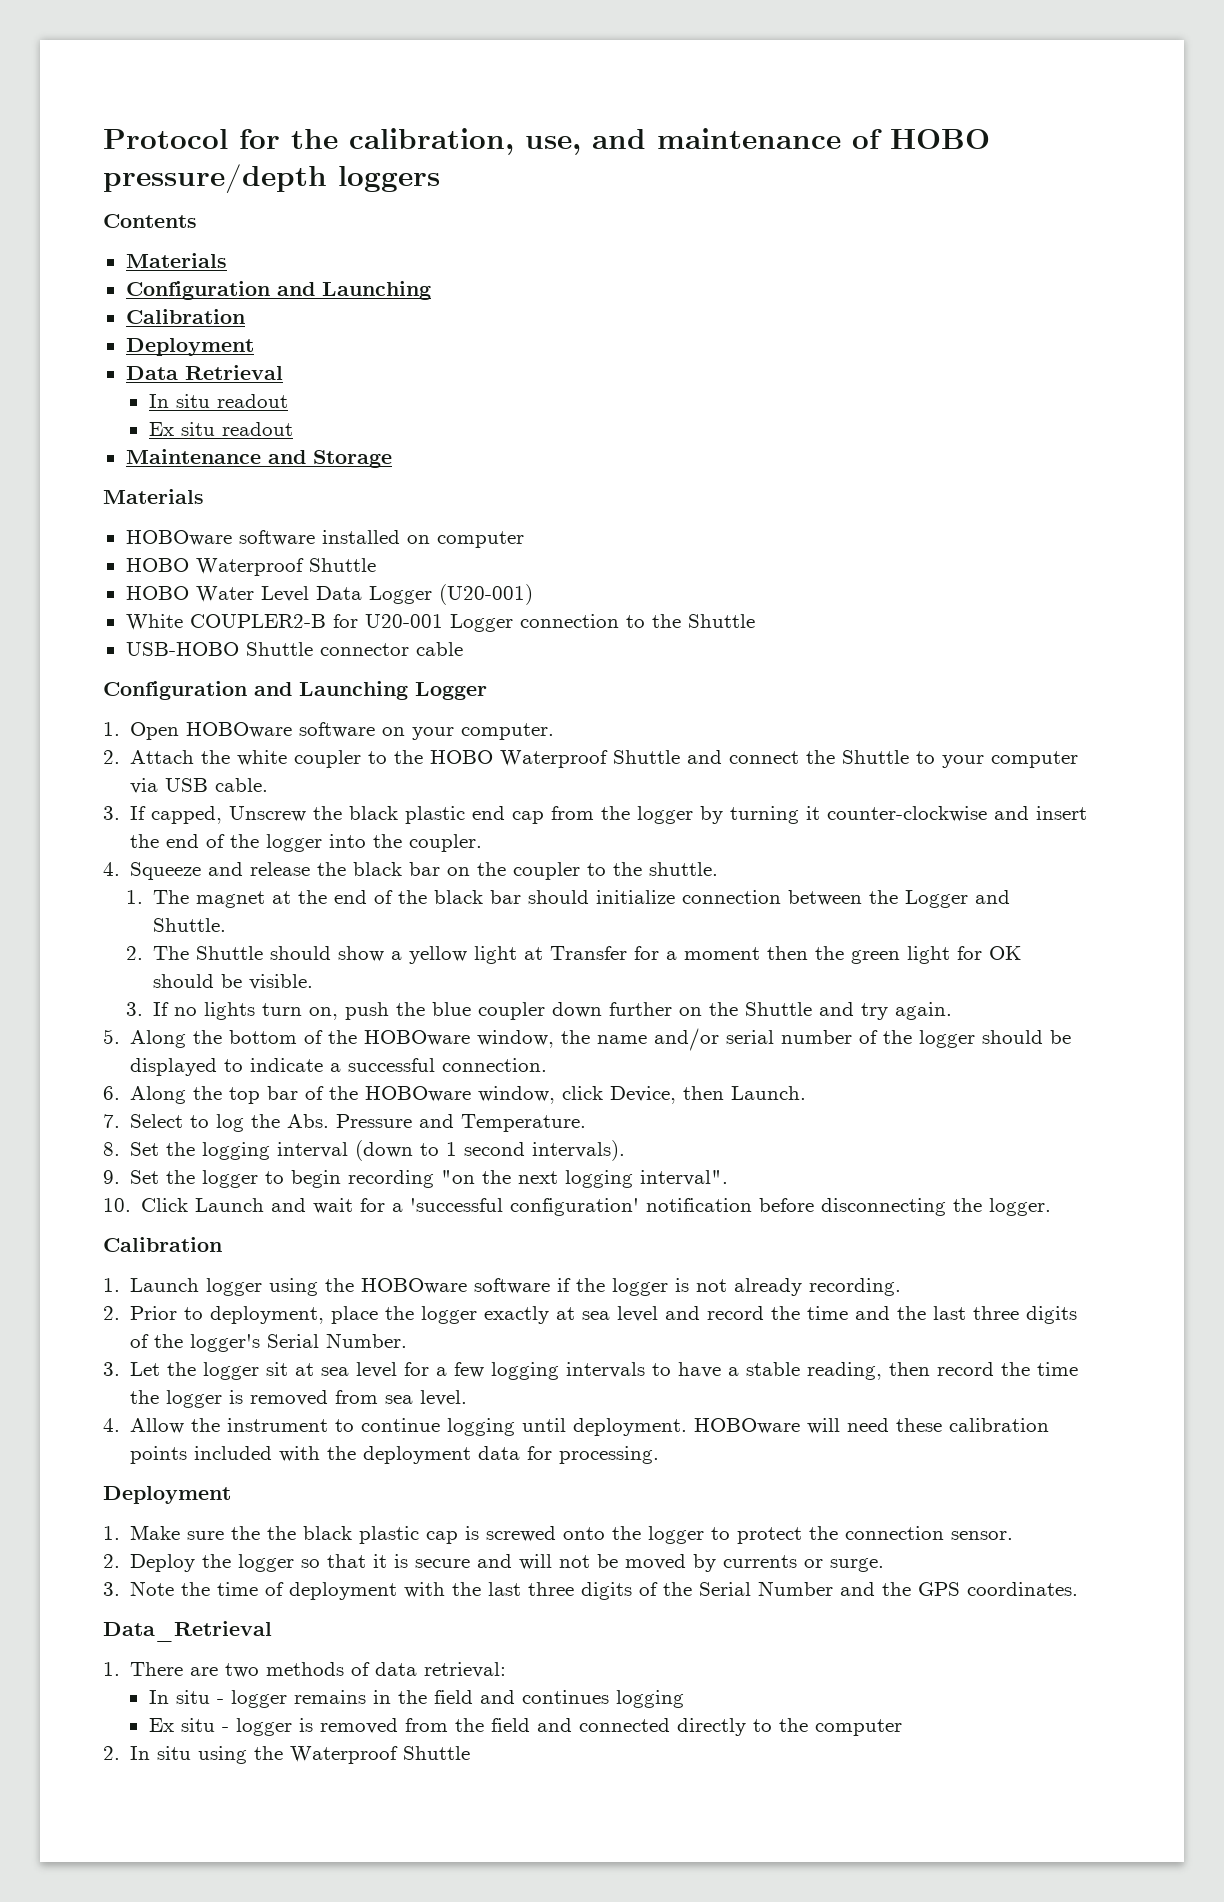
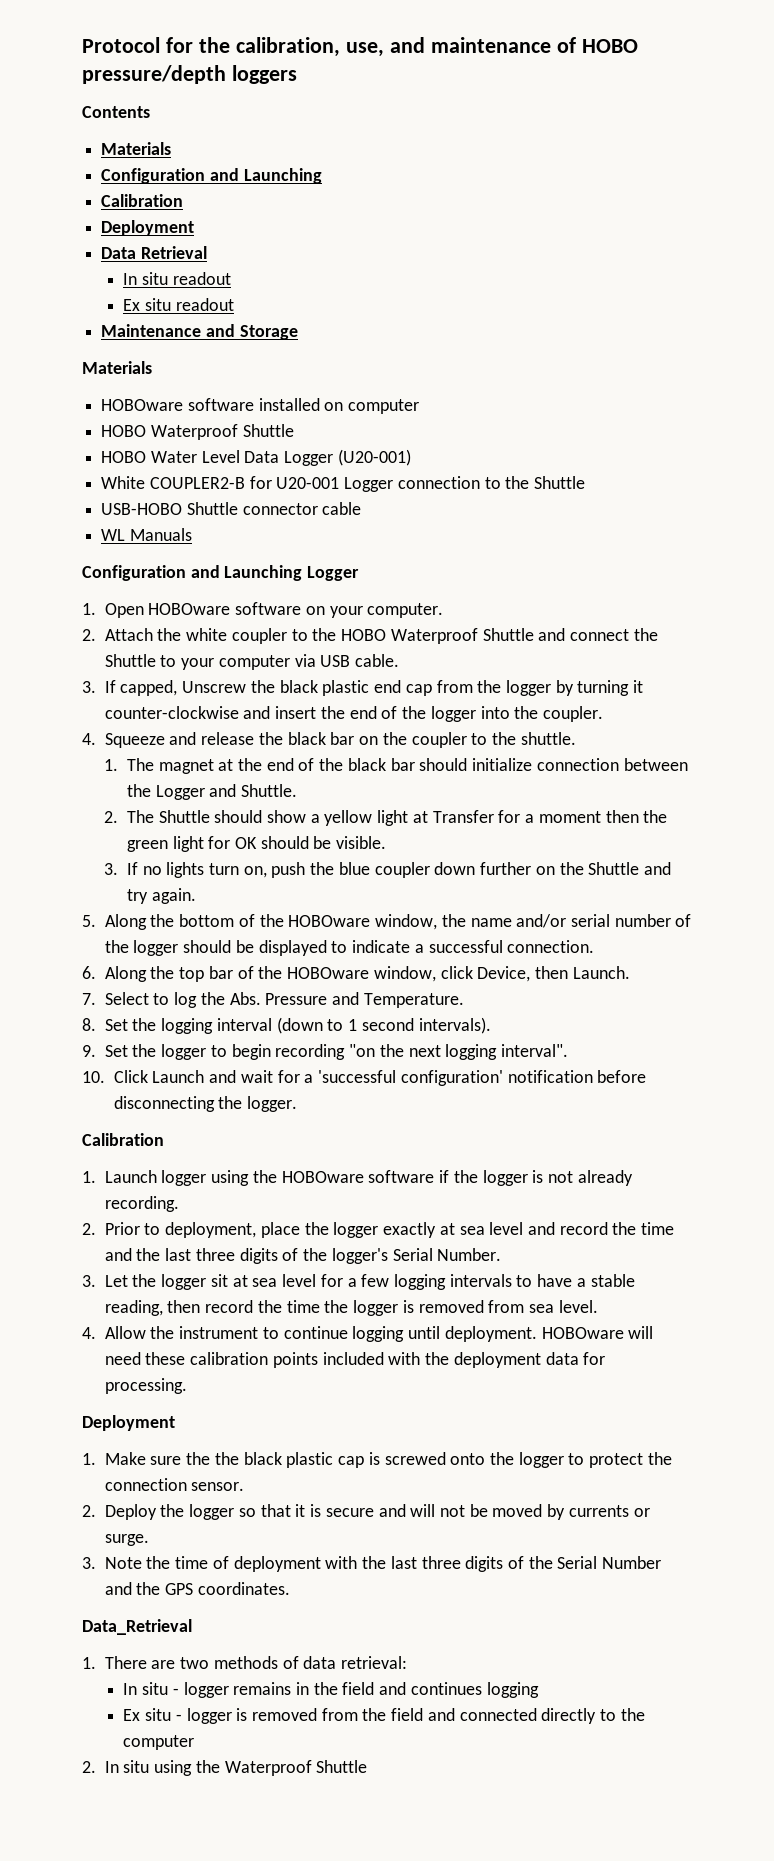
(463, 649) none -> [101,528,192,541] // WL Manuals

